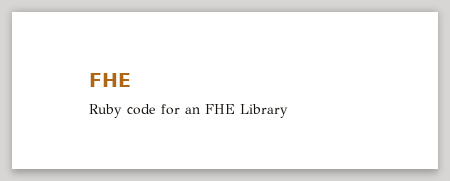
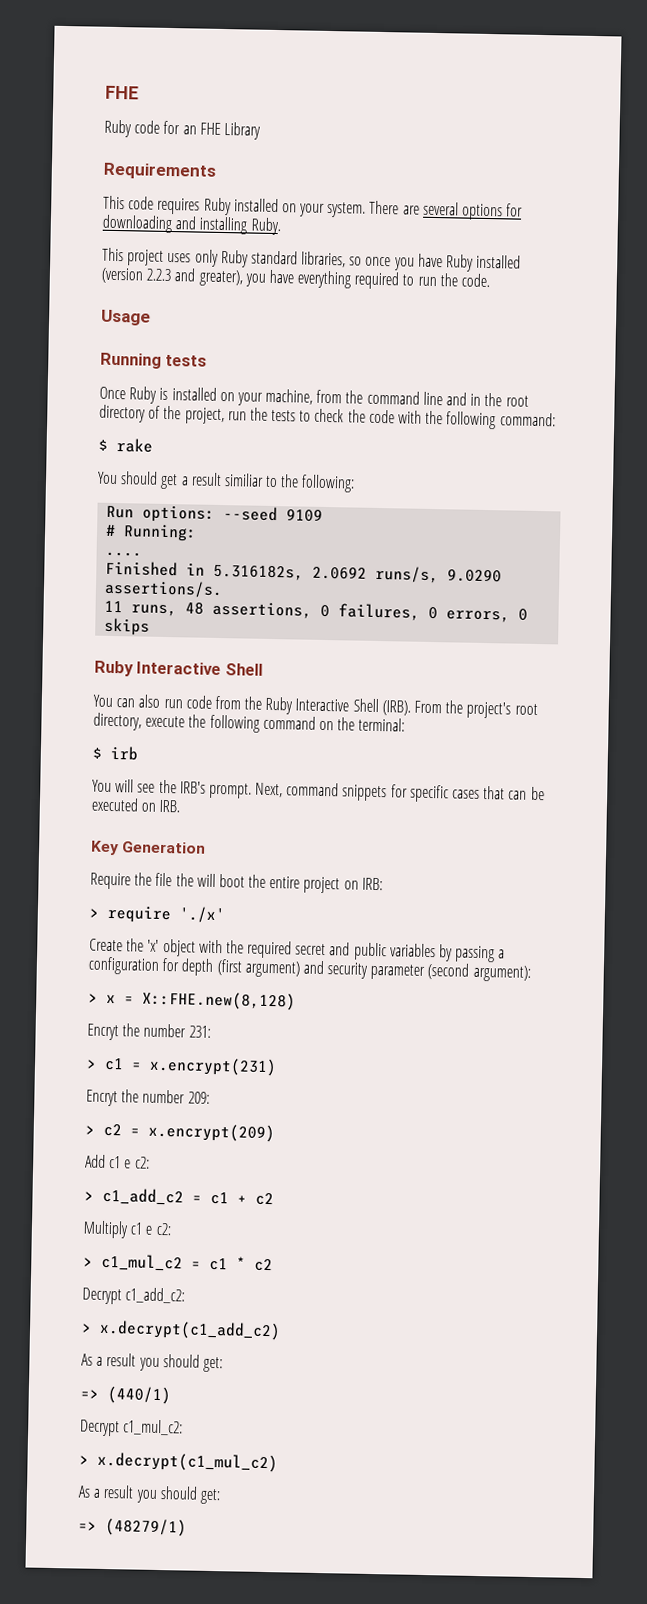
(288, 111) none -> [103,162,216,180] [103,195,524,221] [102,214,281,236] [102,247,522,272] [101,267,491,290] [100,309,151,326] [100,352,208,369] [99,386,529,407] [99,404,556,430] [98,438,153,453] [97,471,356,493] [106,505,324,523] [105,524,198,542] [105,551,143,557] [105,560,503,584] [104,579,224,599] [104,600,529,623] [104,617,151,636] [94,660,263,677] [93,694,538,719] [93,712,406,733] [92,745,139,761] [92,779,545,803] [91,797,182,813] [90,840,207,856] [90,872,383,894] [89,905,226,924] [89,938,506,963] [88,956,531,982] [88,990,296,1011] [87,1023,211,1041] [86,1056,277,1077] [86,1089,210,1107] [85,1122,275,1143] [85,1154,150,1169] [84,1187,274,1206] [83,1220,172,1239] [83,1253,273,1272] [82,1287,186,1305] [81,1319,281,1341] [81,1353,223,1373] [80,1386,171,1405] [80,1419,184,1437] [79,1451,278,1473] [78,1484,221,1505] [78,1518,187,1537] // Requirements // This code requires Ruby installed on your system. There are several options for downloading and installing Ruby. // This project uses only Ruby standard libraries, so once you have Ruby installed (version 2.2.3 and greater), you have everything required to run the code. // Usage // Running tests // Once Ruby is installed on your machine, from the command line and in the root directory of the project, run the tests to check the code with the following command: // $ rake // You should get a result similiar to the following: // Run options: --seed 9109 // # Running: // .... // Finished in 5.316182s, 2.0692 runs/s, 9.0290 assertions/s. // 11 runs, 48 assertions, 0 failures, 0 errors, 0 skips // Ruby Interactive Shell // You can also run code from the Ruby Interactive Shell (IRB). From the project's root directory, execute the following command on the terminal: // $ irb // You will see the IRB's prompt. Next, command snippets for specific cases that can be executed on IRB. // Key Generation // Require the file the will boot the entire project on IRB: // > require './x' // Create the 'x' object with the required secret and public variables by passing a configuration for depth (first argument) and security parameter (second argument): // > x = X::FHE.new(8,128) // Encryt the number 231: // > c1 = x.encrypt(231) // Encryt the number 209: // > c2 = x.encrypt(209) // Add c1 e c2: // > c1_add_c2 = c1 + c2 // Multiply c1 e c2: // > c1_mul_c2 = c1 * c2 // Decrypt c1_add_c2: // > x.decrypt(c1_add_c2) // As a result you should get: // => (440/1) // Decrypt c1_mul_c2: // > x.decrypt(c1_mul_c2) // As a result you should get: // => (48279/1)

